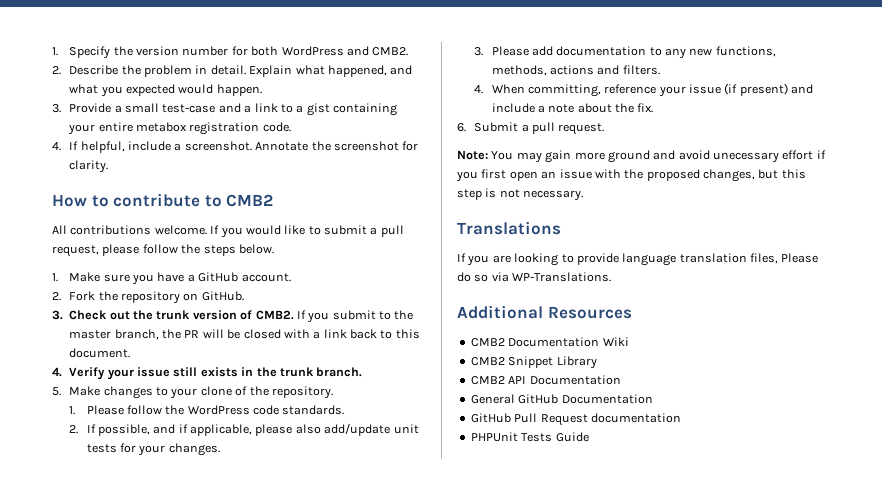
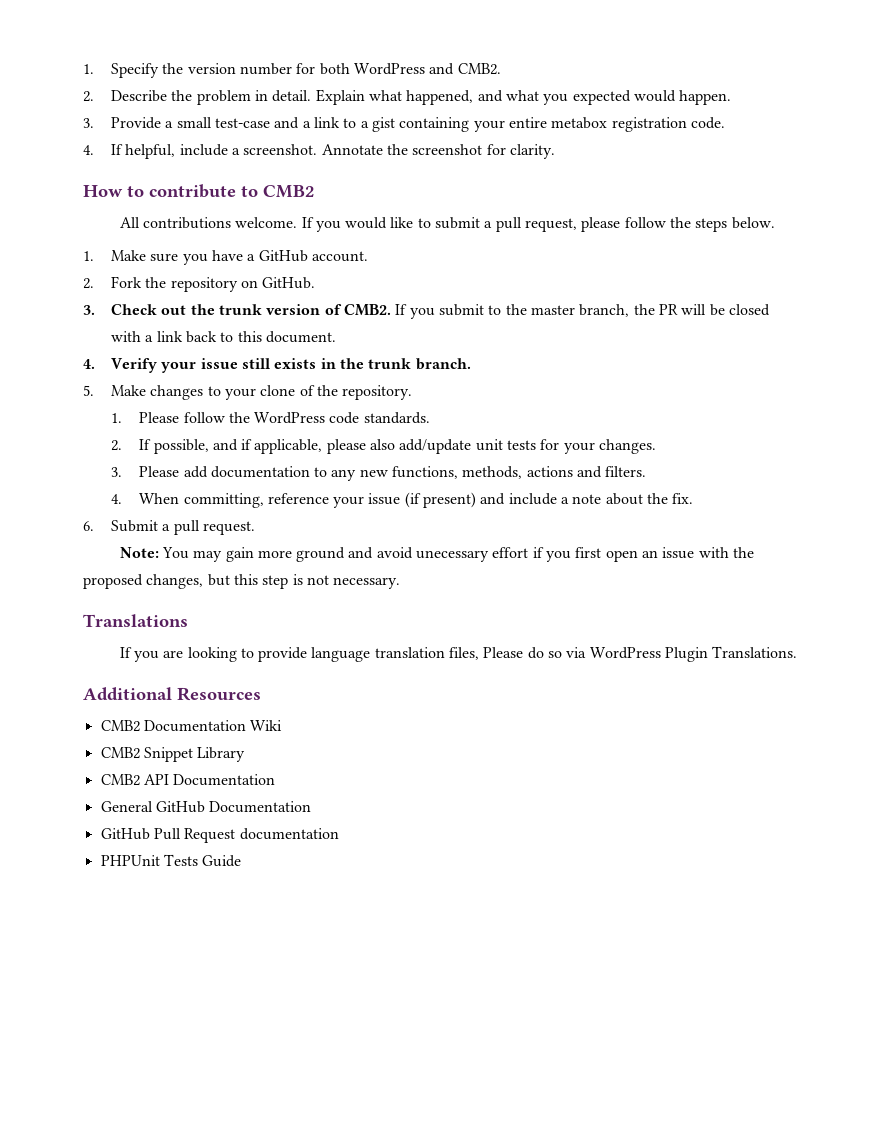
[512,272,612,282] WP-Translations. -> [589,646,798,662] WordPress Plugin Translations.

